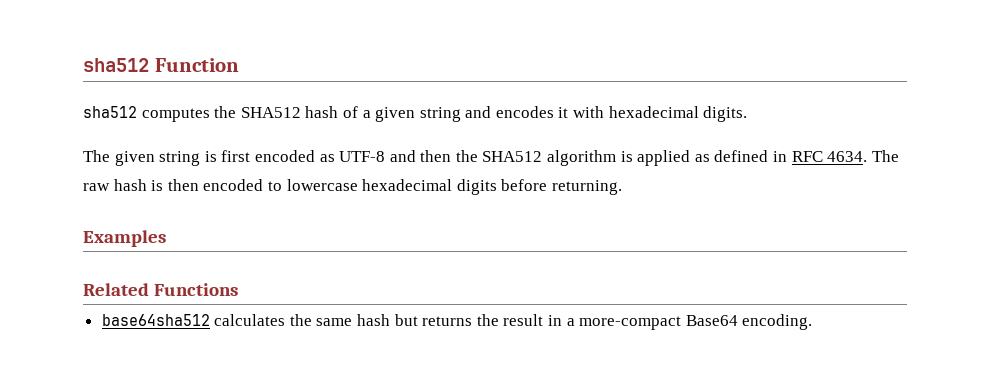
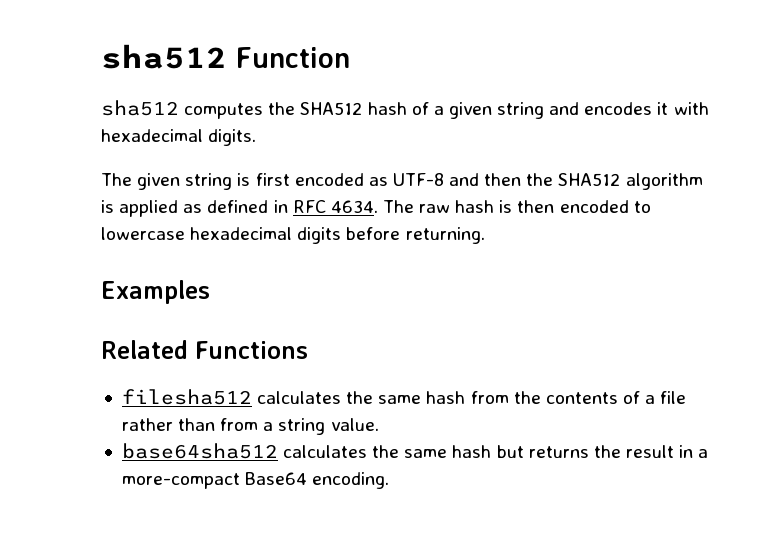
(239, 289) none -> [121,389,687,405] [121,418,379,435] // filesha512 calculates the same hash from the contents of a file rather than from a string value.

